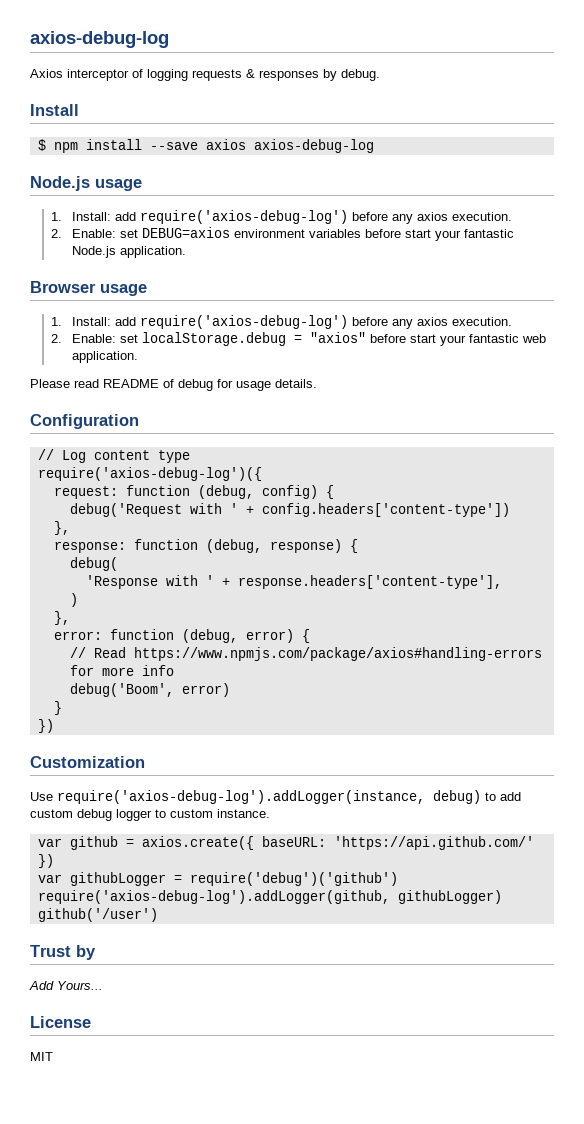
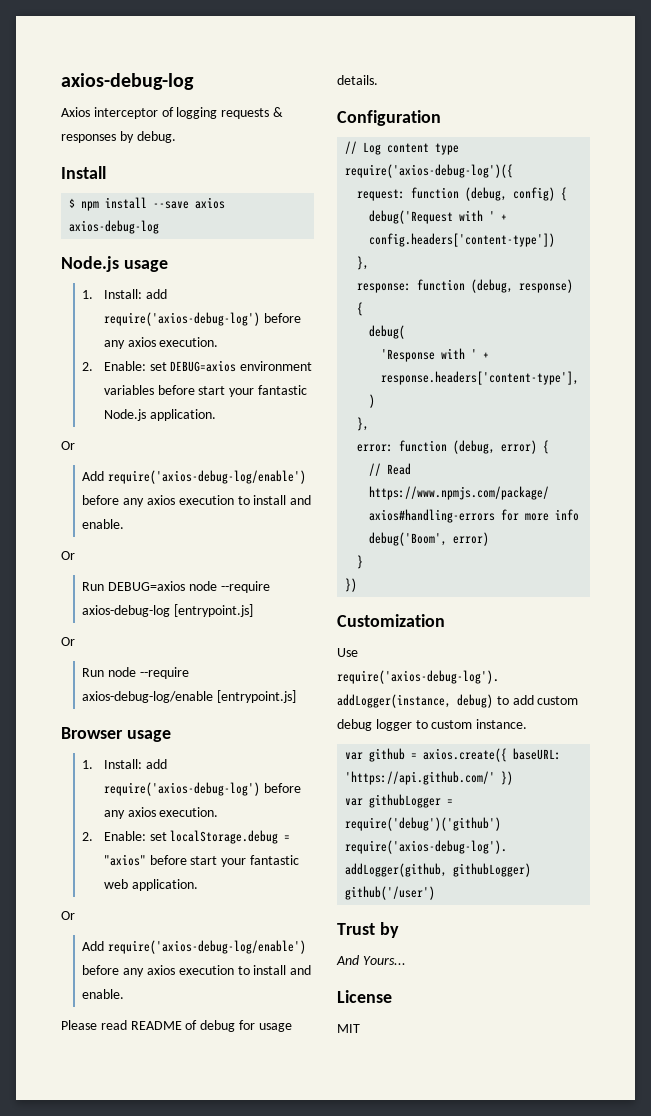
(186, 252) none -> [61,441,75,450] [82,470,307,484] [82,495,312,507] [82,519,125,529] [61,551,75,560] [82,581,270,593] [82,604,254,617] [61,637,75,646] [82,667,189,679] [82,690,297,703] // Or // Add require('axios-debug-log/enable') before any axios execution to install and enable. // Or // Run DEBUG=axios node --require axios-debug-log [entrypoint.js] // Or // Run node --require axios-debug-log/enable [entrypoint.js]
(138, 357) none -> [61,911,75,920] [82,940,307,954] [82,965,312,977] [82,989,125,999] // Or // Add require('axios-debug-log/enable') before any axios execution to install and enable.
[29,981,54,990] Add -> [336,955,359,965] And

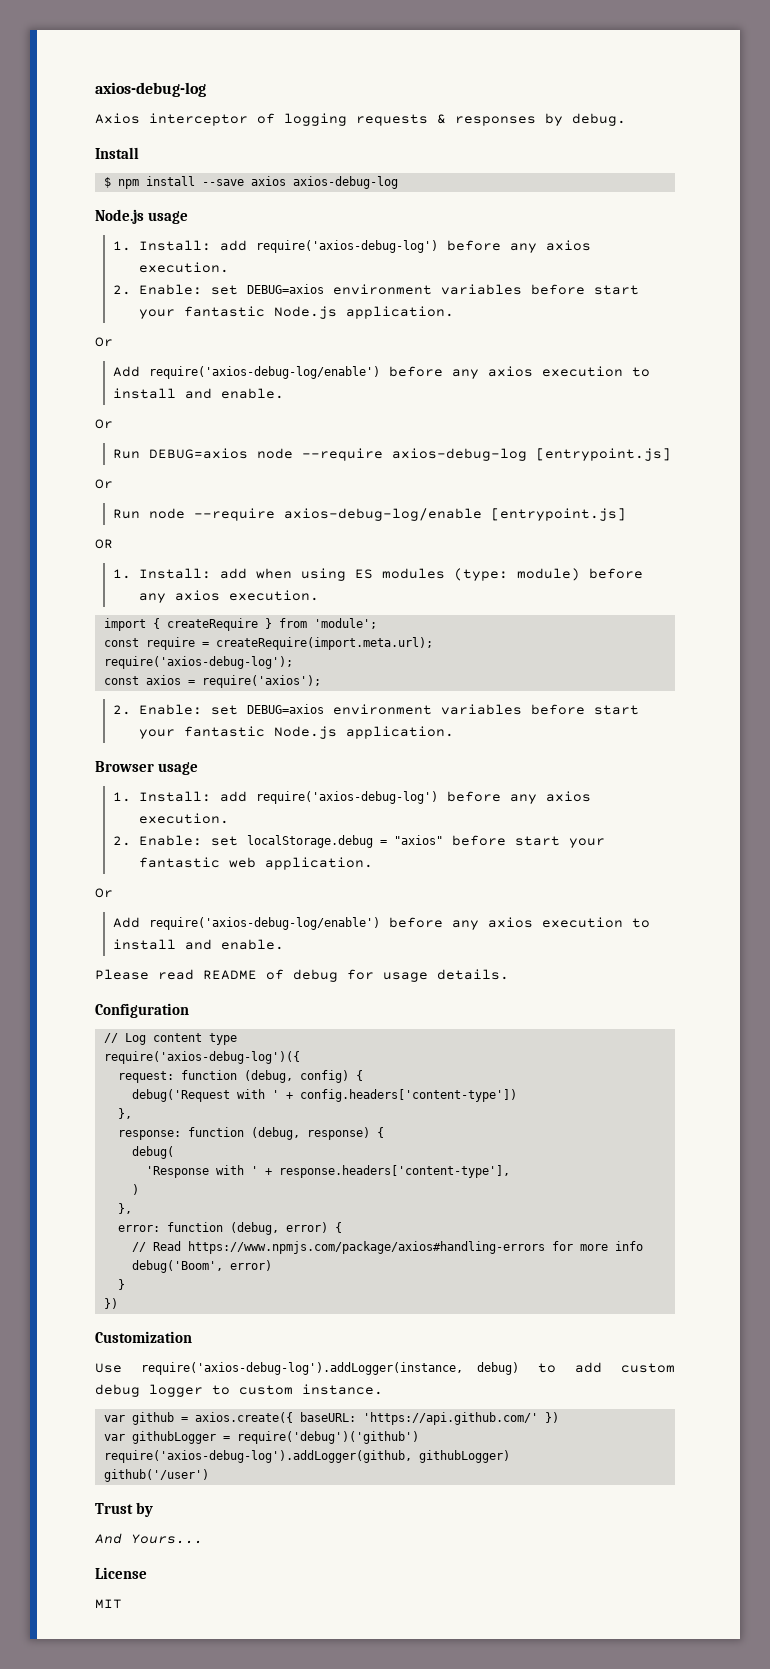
(297, 696) none -> [95,539,113,549] [113,568,643,581] [138,590,319,603] [103,618,377,631] [103,637,433,650] [103,656,293,669] [103,675,321,688] [113,704,639,715] [138,726,454,739] // OR // 1. Install: add when using ES modules (type: module) before any axios execution. // import { createRequire } from 'module'; // const require = createRequire(import.meta.url); // require('axios-debug-log'); // const axios = require('axios'); // 2. Enable: set DEBUG=axios environment variables before start your fantastic Node.js application.

